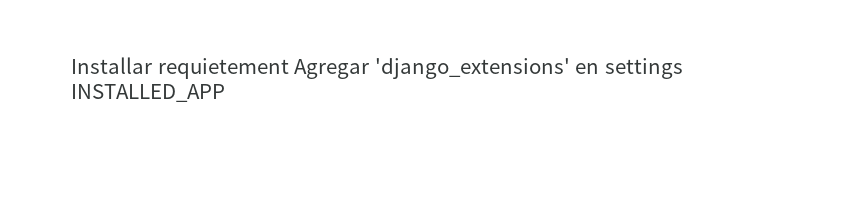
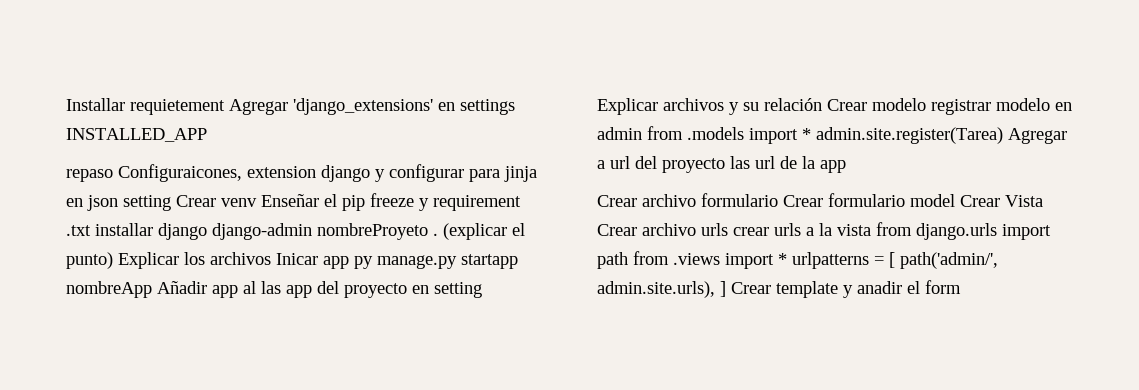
(225, 93) none -> [66,164,537,182] [66,193,521,211] [66,223,525,240] [66,252,518,269] [66,281,482,298] [597,98,1072,115] [597,126,1067,144] [597,156,846,173] [597,193,1043,207] [597,222,1051,240] [597,251,998,269] [597,280,961,298] // repaso Configuraicones, extension django y configurar para jinja en json setting Crear venv Enseñar el pip freeze y requirement .txt installar django django-admin nombreProyeto . (explicar el punto) Explicar los archivos Inicar app py manage.py startapp nombreApp Añadir app al las app del proyecto en setting Explicar archivos y su relación Crear modelo registrar modelo en admin from .models import * admin.site.register(Tarea) Agregar a url del proyecto las url de la app // Crear archivo formulario Crear formulario model Crear Vista Crear archivo urls crear urls a la vista from django.urls import path from .views import * urlpatterns = [ path('admin/', admin.site.urls), ] Crear template y anadir el form

